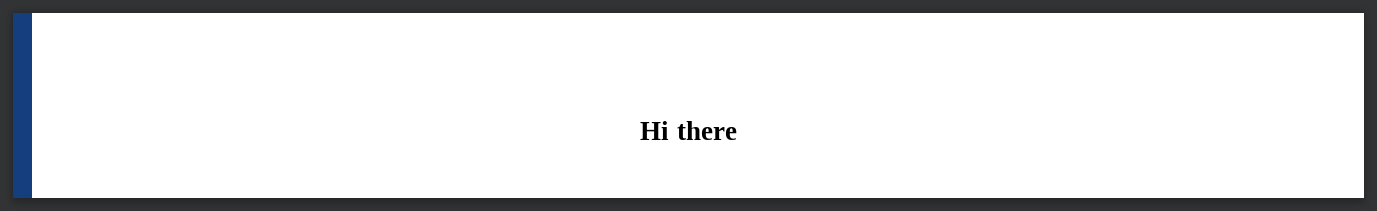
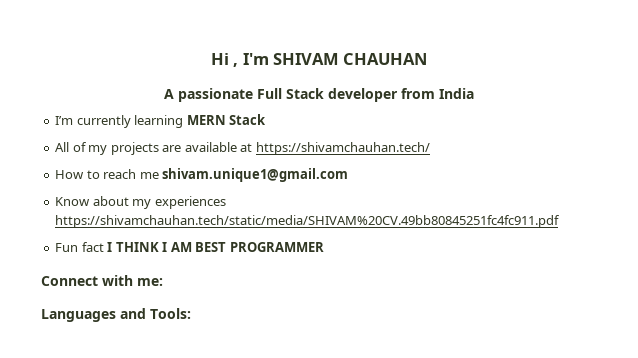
[676,121,737,140] there -> [233,53,428,67] [164,88,474,102] [55,114,267,128] [55,142,430,155] [55,168,349,182] [55,196,226,209] [55,215,561,228] [55,242,324,252] [41,275,163,286] [41,308,191,322] , I'm SHIVAM CHAUHAN // A passionate Full Stack developer from India // I’m currently learning MERN Stack // All of my projects are available at https://shivamchauhan.tech/ // How to reach me shivam.unique1@gmail.com // Know about my experiences https://shivamchauhan.tech/static/media/SHIVAM%20CV.49bb80845251fc4fc911.pdf // Fun fact I THINK I AM BEST PROGRAMMER // Connect with me: // Languages and Tools:

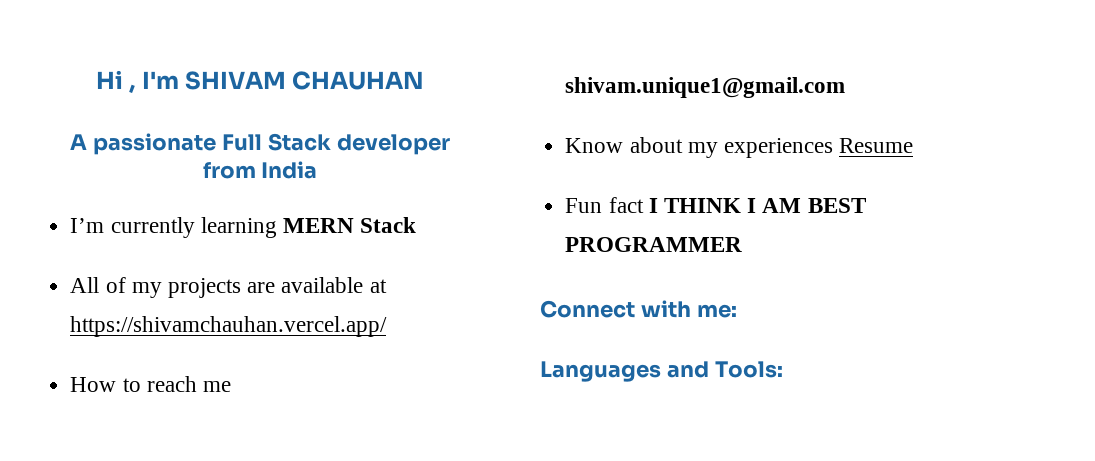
[255,142,430,155] https://shivamchauhan.tech/ -> [70,316,388,337] https://shivamchauhan.vercel.app/
[55,215,561,228] https://shivamchauhan.tech/static/media/SHIVAM%20CV.49bb80845251fc4fc911.pdf -> [839,138,914,153] Resume

